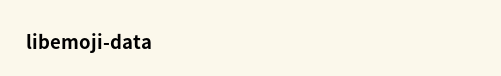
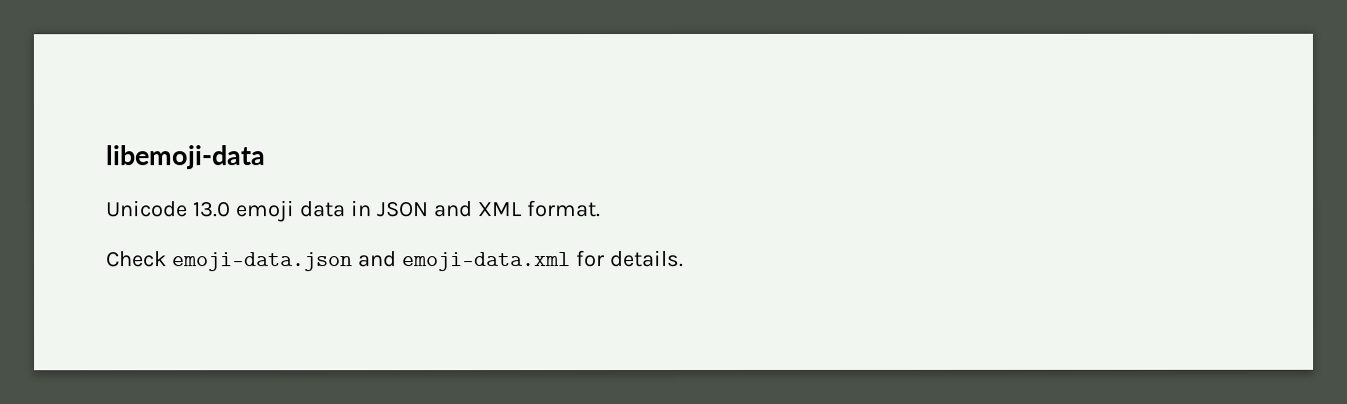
(152, 43) none -> [105,200,601,223] [106,249,684,272] // Unicode 13.0 emoji data in JSON and XML format. // Check emoji-data.json and emoji-data.xml for details.

